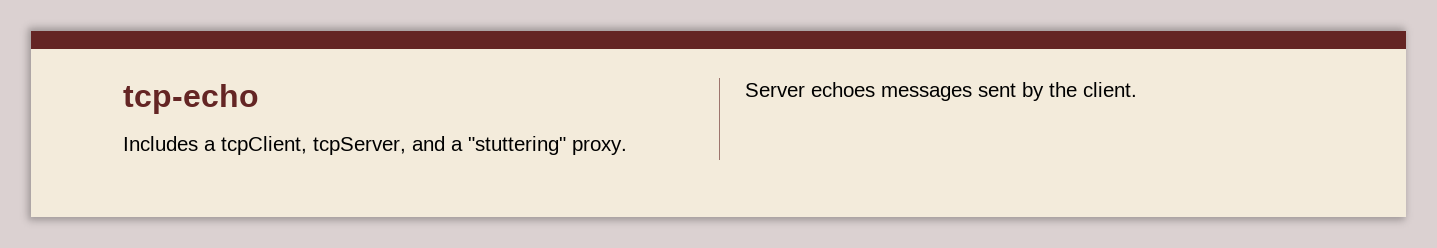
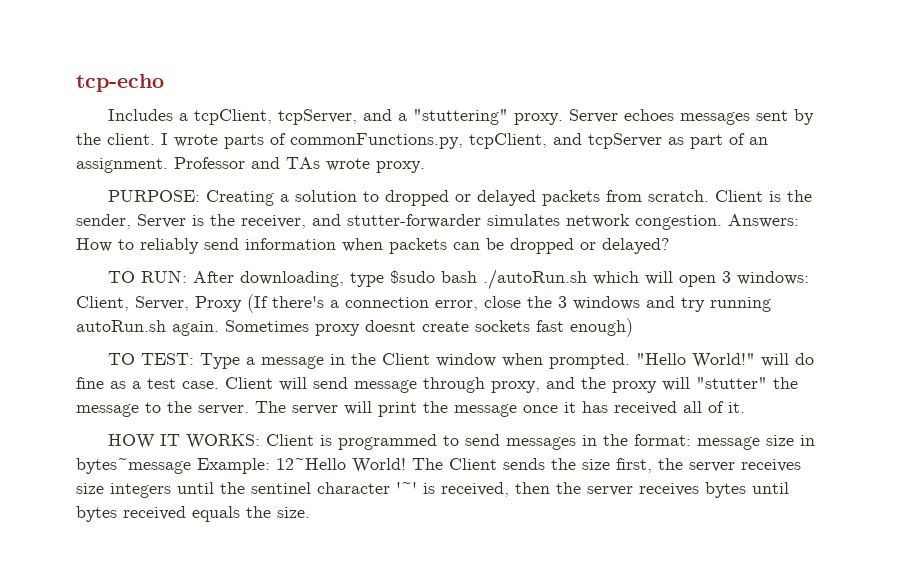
(1137, 89) none -> [161,133,768,149] [76,157,425,173] [108,190,813,206] [76,214,799,230] [76,238,670,254] [108,269,810,290] [76,294,771,313] [76,318,633,337] [108,353,815,369] [76,377,798,393] [76,401,745,417] [108,434,816,450] [76,458,801,474] [76,482,789,498] [76,506,310,522] I wrote parts of commonFunctions.py, tcpClient, and tcpServer as part of an assignment. Professor and TAs wrote proxy. // PURPOSE: Creating a solution to dropped or delayed packets from scratch. Client is the sender, Server is the receiver, and stutter-forwarder simulates network congestion. Answers: How to reliably send information when packets can be dropped or delayed? // TO RUN: After downloading, type $sudo bash ./autoRun.sh which will open 3 windows: Client, Server, Proxy (If there's a connection error, close the 3 windows and try running autoRun.sh again. Sometimes proxy doesnt create sockets fast enough) // TO TEST: Type a message in the Client window when prompted. "Hello World!" will do fine as a test case. Client will send message through proxy, and the proxy will "stutter" the message to the server. The server will print the message once it has received all of it. // HOW IT WORKS: Client is programmed to send messages in the format: message size in bytes~message Example: 12~Hello World! The Client sends the size first, the server receives size integers until the sentinel character '~' is received, then the server receives bytes until bytes received equals the size.

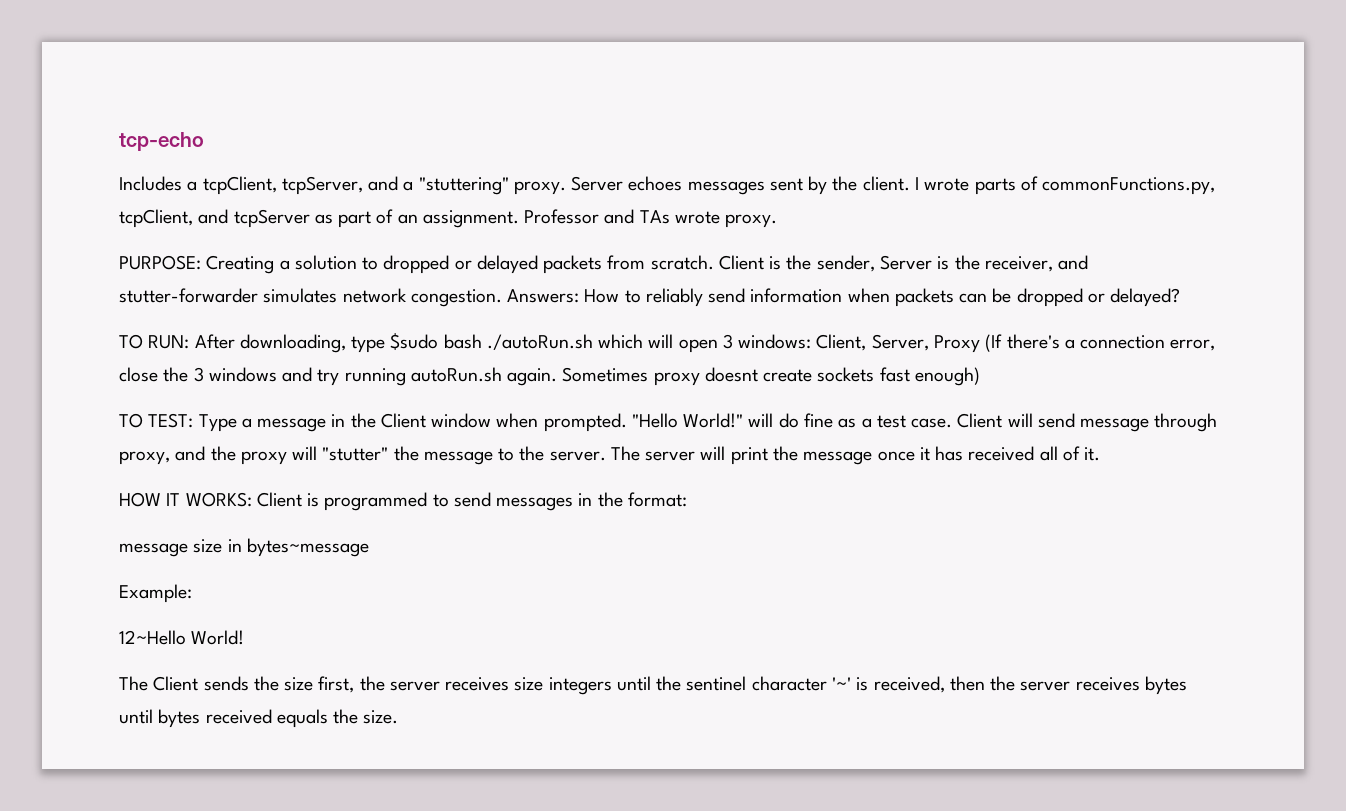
(692, 440) none -> (687, 499) //
(191, 466) none -> (369, 547) //
(270, 466) none -> (192, 593) //
(406, 465) none -> (245, 637) //

